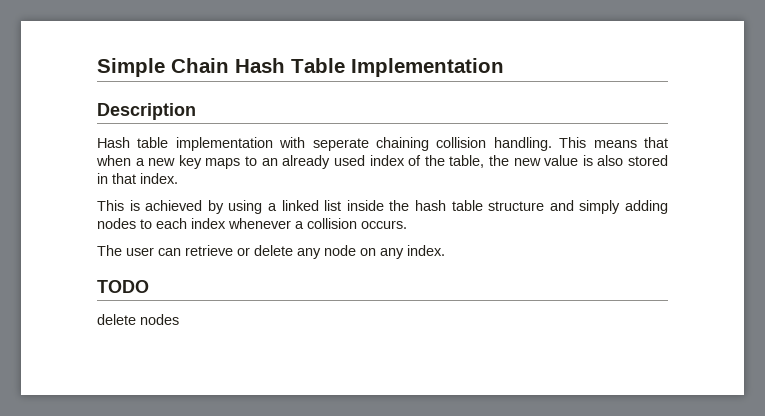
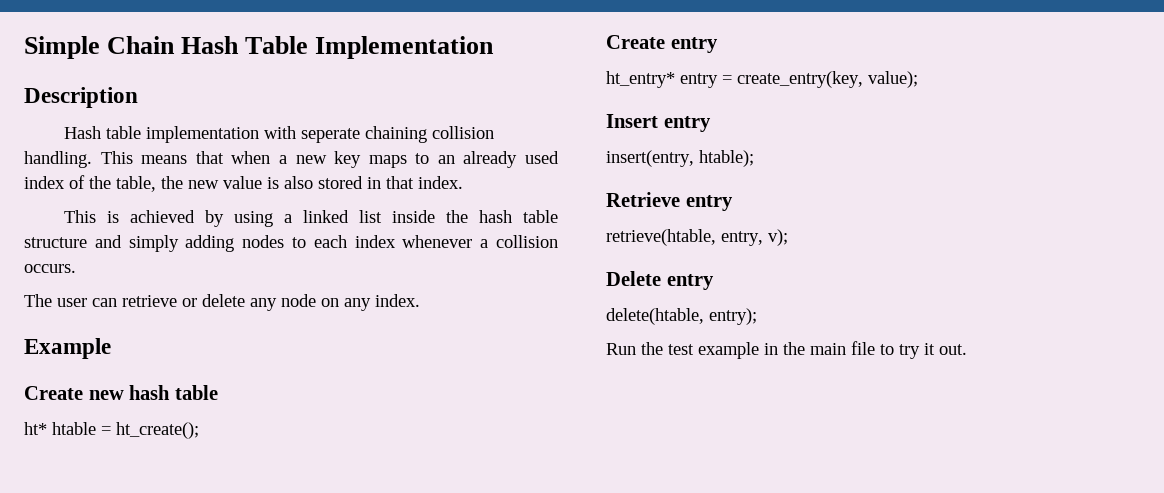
[97,280,149,293] [97,314,179,325] TODO // delete nodes -> [24,338,111,359] [24,385,218,400] [24,422,199,439] [606,35,718,53] [606,71,918,88] [606,114,711,132] [606,150,754,167] [606,192,733,211] [606,229,788,246] [606,271,714,290] [606,308,757,325] [606,341,967,359] Example // Create new hash table // ht* htable = ht_create(); // Create entry // ht_entry* entry = create_entry(key, value); // Insert entry // insert(entry, htable); // Retrieve entry // retrieve(htable, entry, v); // Delete entry // delete(htable, entry); // Run the test example in the main file to try it out.

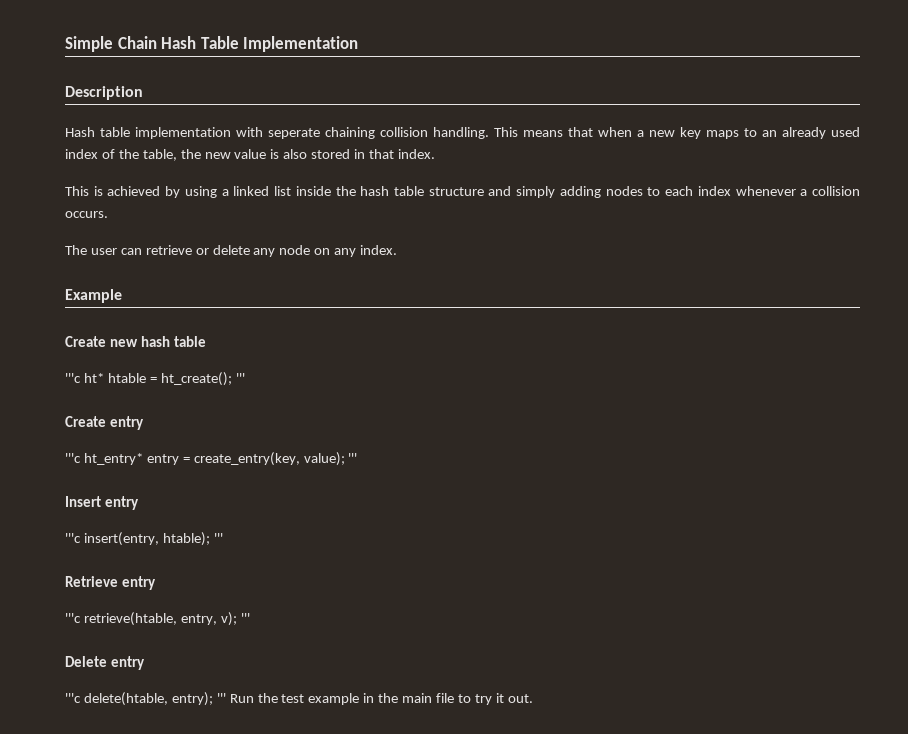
(218, 392) none -> [65,373,81,383] '''c
(199, 430) none -> [235,373,245,383] '''
(718, 45) none -> [65,453,81,463] '''c
(918, 79) none -> [348,453,358,463] '''
(711, 124) none -> [65,533,81,543] '''c
(754, 158) none -> [213,533,223,543] '''
(733, 203) none -> [65,613,81,623] '''c
(788, 237) none -> [240,613,250,623] '''
(714, 282) none -> [65,693,81,703] '''c
(757, 316) // -> [216,693,226,703] '''

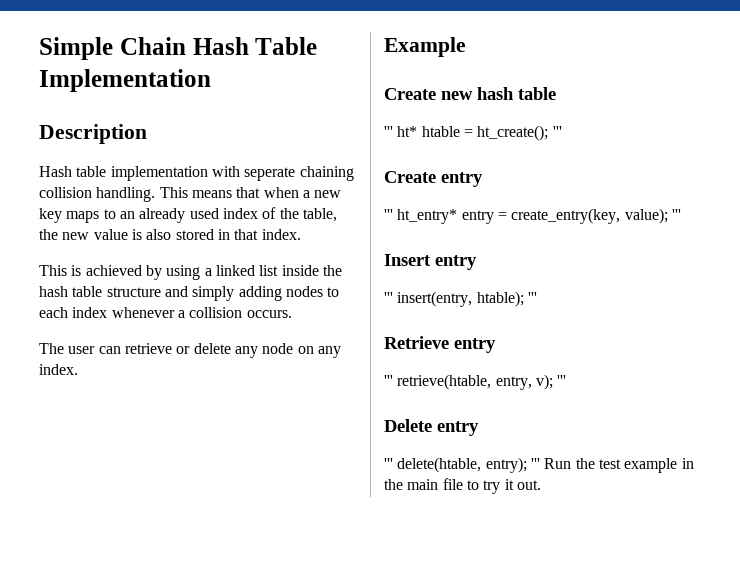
[65,373,81,383] '''c -> [384,126,393,137] '''
[65,453,81,463] '''c -> [384,209,393,220] '''
[65,533,81,543] '''c -> [384,292,393,303] '''
[65,613,81,623] '''c -> [384,375,393,386] '''
[65,693,81,703] '''c -> [384,458,393,469] '''

